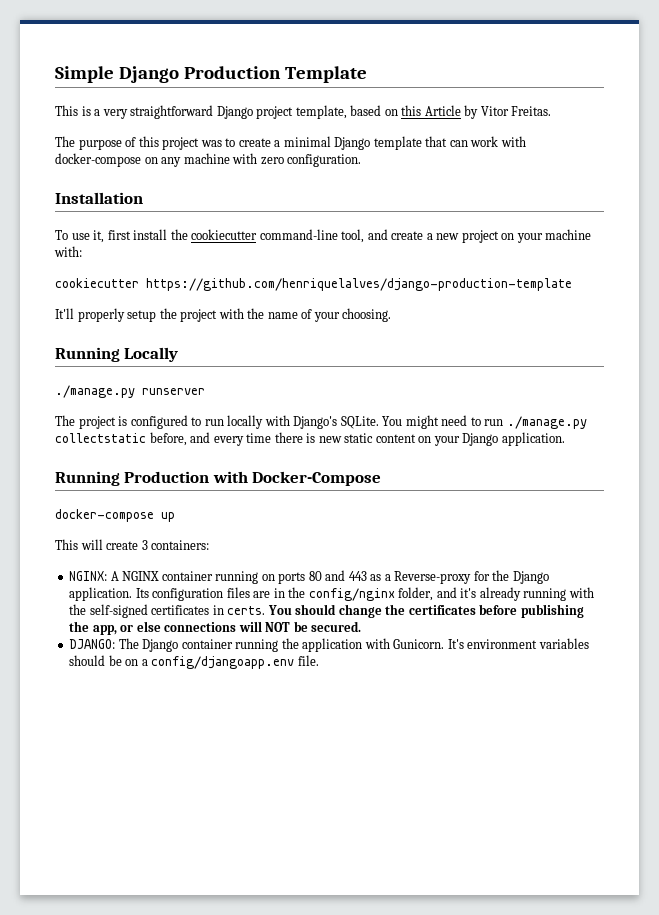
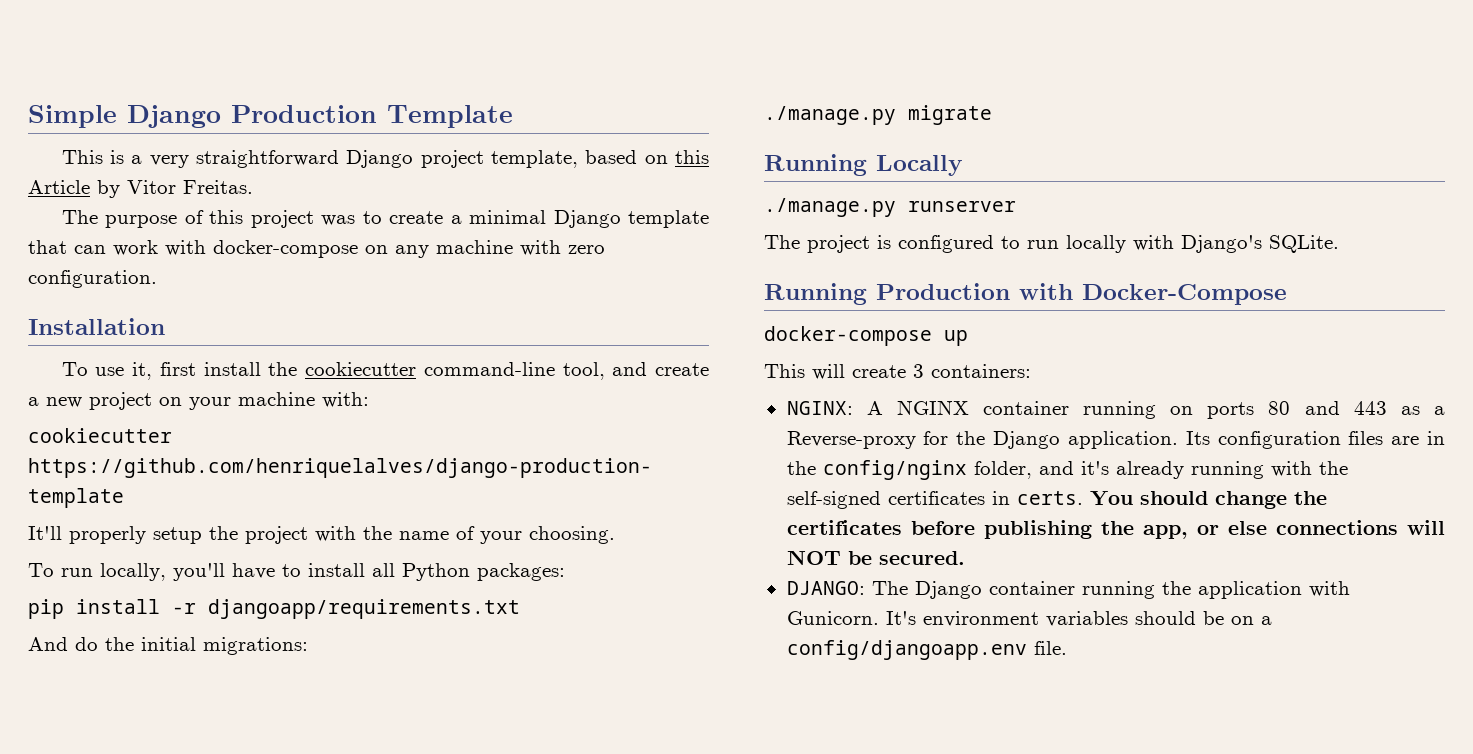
(392, 315) none -> [28,563,565,581] [28,599,520,619] [28,637,308,655] [764,105,992,125] // To run locally, you'll have to install all Python packages: // pip install -r djangoapp/requirements.txt // And do the initial migrations: // ./manage.py migrate
[382,415,587,429] [55,432,565,446] You might need to run ./manage.py collectstatic before, and every time there is new static content on your Django application. -> (1339, 244) none

